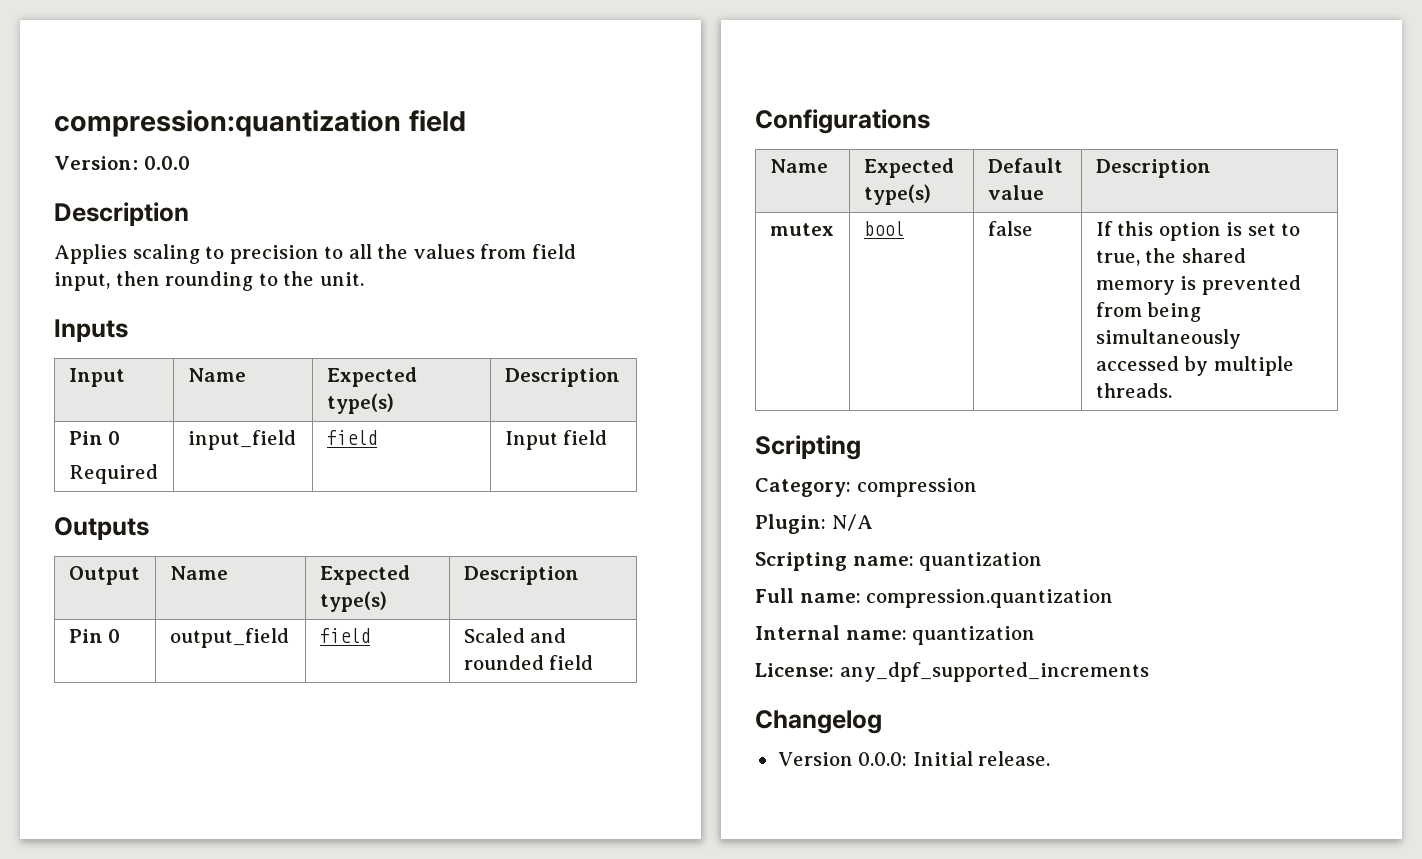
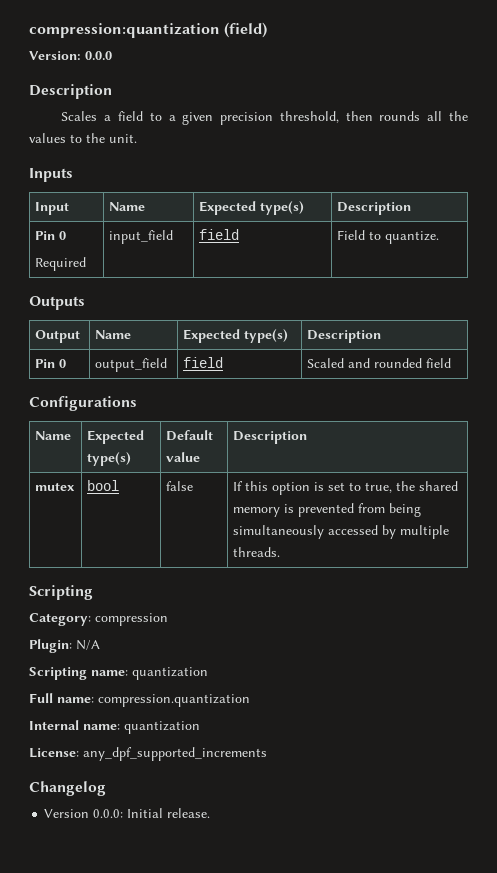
[408,110,466,132] field -> [224,22,268,38] (field)
[54,244,576,264] [54,271,254,291] Applies scaling to precision to all the values from field input, then rounding -> [61,111,468,125] [29,133,66,143] Scales a field to a given precision threshold, then rounds all the values
[504,430,608,450] Input field -> [337,230,440,244] Field to quantize.

